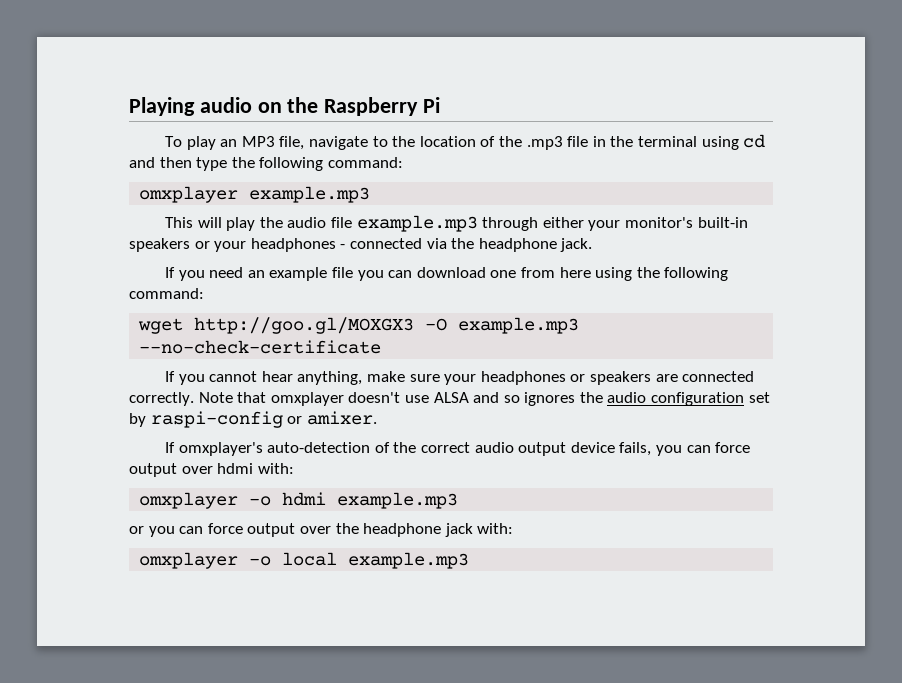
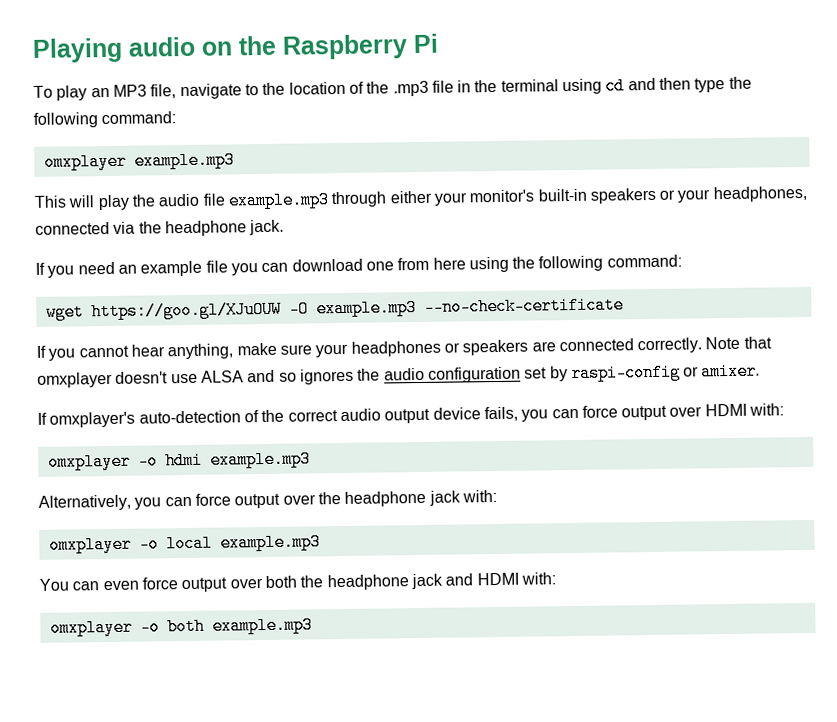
[250,238,346,252] headphones - -> [712,185,807,203] headphones,
[194,317,415,334] http://goo.gl/MOXGX3 -> [90,300,282,321] https://goo.gl/XJuOUW
[217,463,254,474] hdmi -> [704,403,747,417] HDMI
[129,526,144,534] or -> [38,494,131,511] Alternatively,
(470, 560) none -> [39,572,556,593] [49,616,313,637] // You can even force output over both the headphone jack and HDMI with: // omxplayer -o both example.mp3

